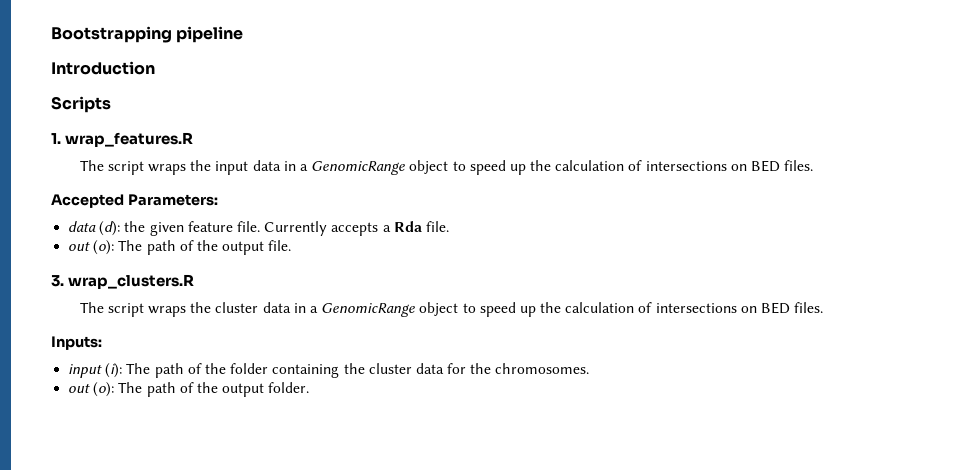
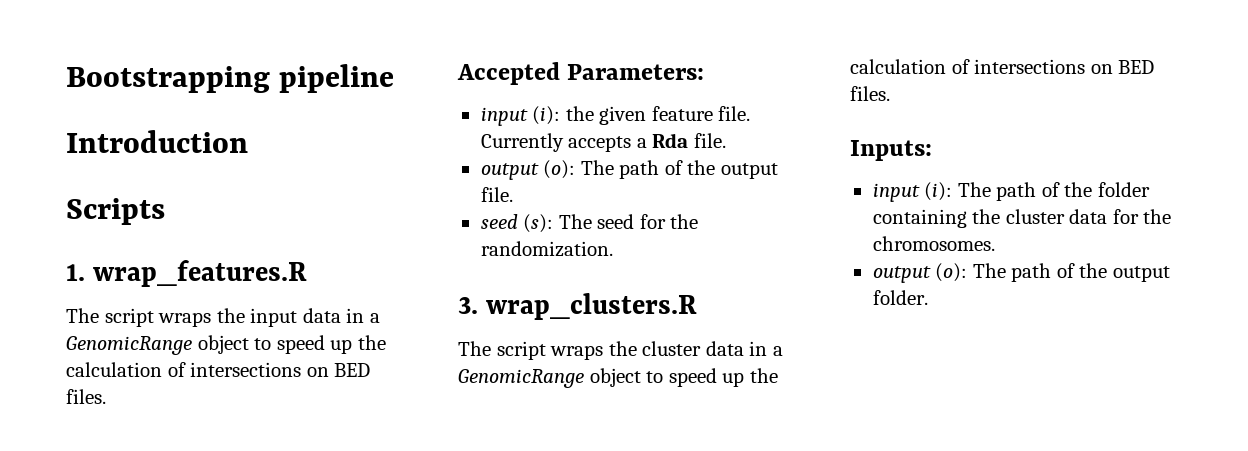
[68,221,121,236] data (d): -> [480,106,561,126] input (i):
[68,242,91,251] out -> [480,163,539,180] output
(292, 245) none -> [480,214,699,233] [480,241,613,257] // seed (s): The seed for the randomization.
[68,384,91,393] out -> [872,266,931,283] output

